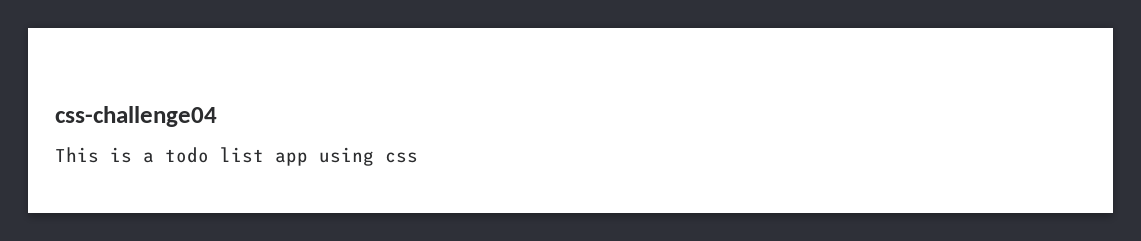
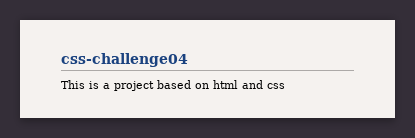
[165,147,374,166] todo list app using -> [114,80,263,91] project based on html and

